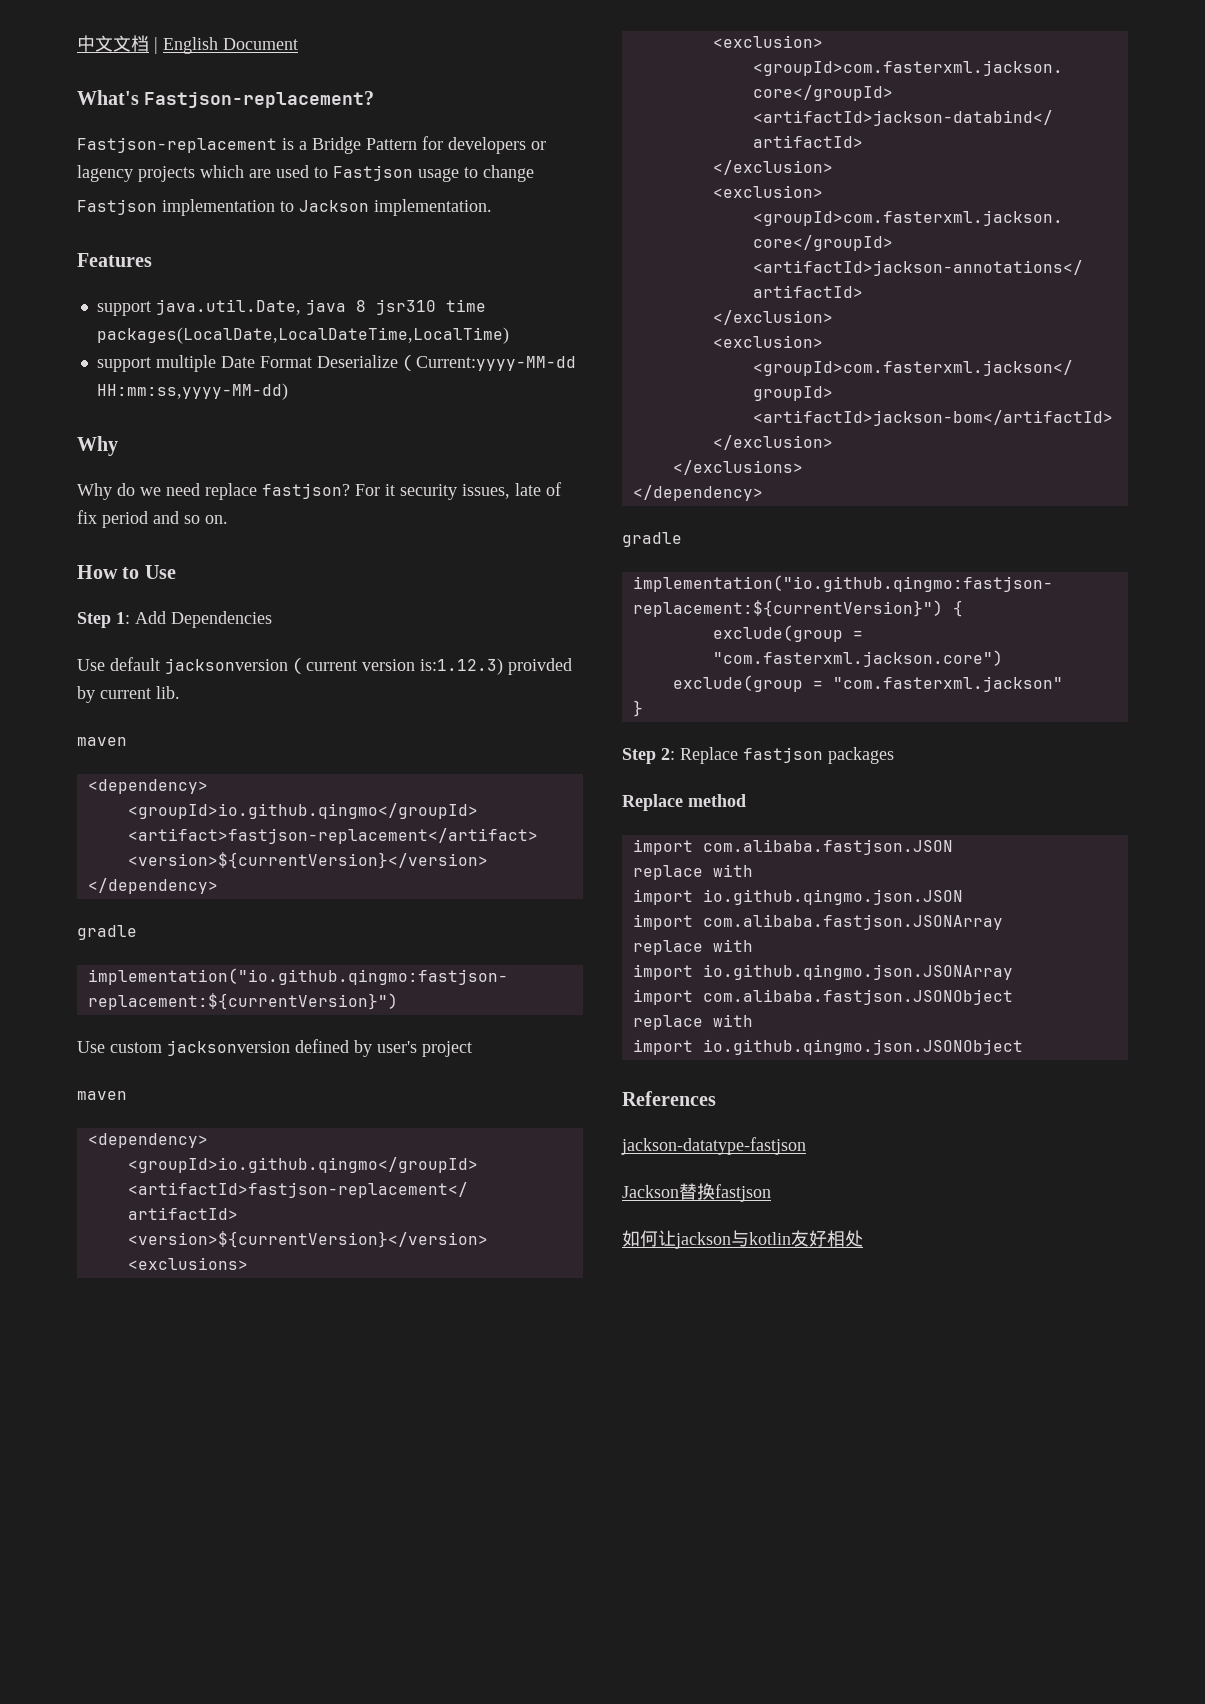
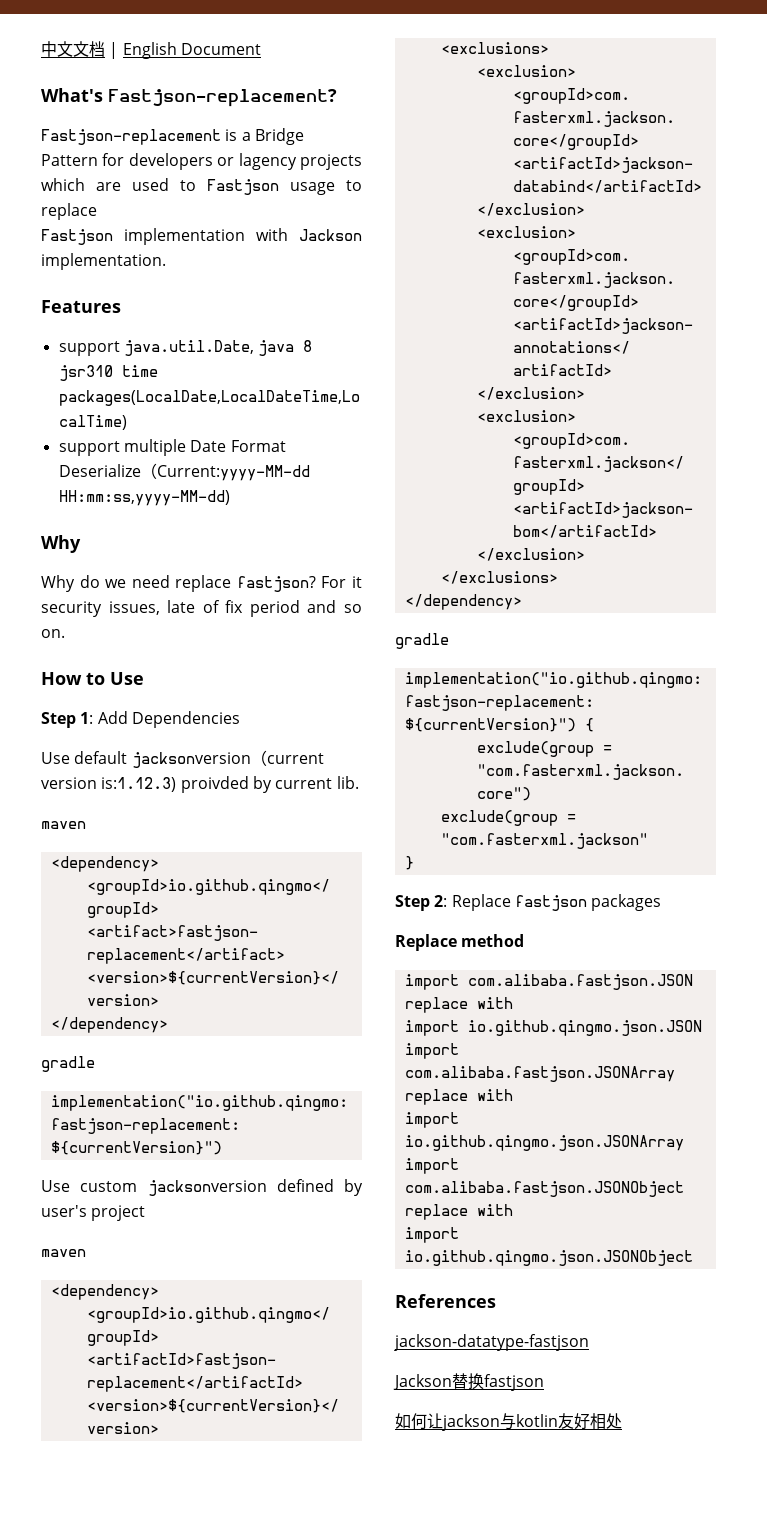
[483,165,534,182] change -> [41,203,97,220] replace
[280,201,294,212] to -> [256,228,288,241] with

